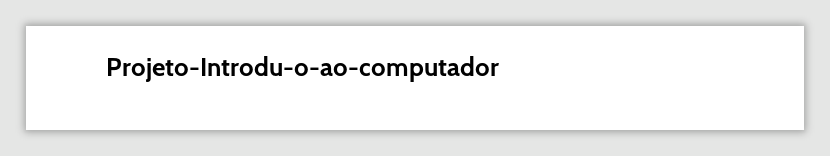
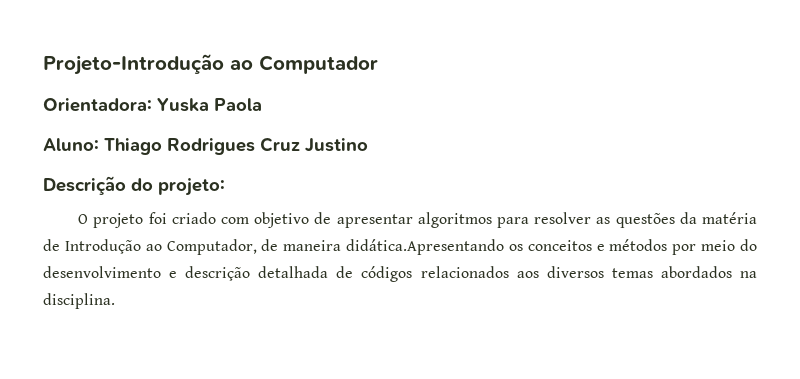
[106,56,499,82] Projeto-Introdu-o-ao-computador -> [43,54,378,75] [43,98,262,112] [43,137,368,155] [43,176,225,196] [78,212,758,228] [43,239,757,255] [43,266,758,282] [43,293,115,309] Projeto-Introdução ao Computador // Orientadora: Yuska Paola // Aluno: Thiago Rodrigues Cruz Justino // Descrição do projeto: // O projeto foi criado com objetivo de apresentar algoritmos para resolver as questões da matéria de Introdução ao Computador, de maneira didática.Apresentando os conceitos e métodos por meio do desenvolvimento e descrição detalhada de códigos relacionados aos diversos temas abordados na disciplina.

